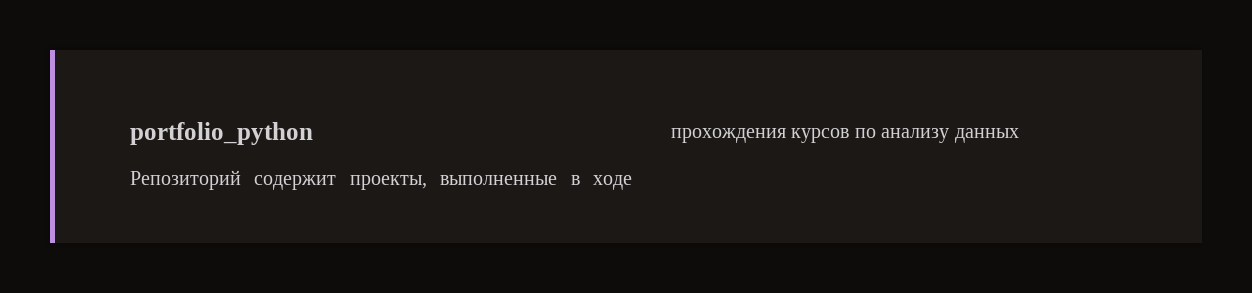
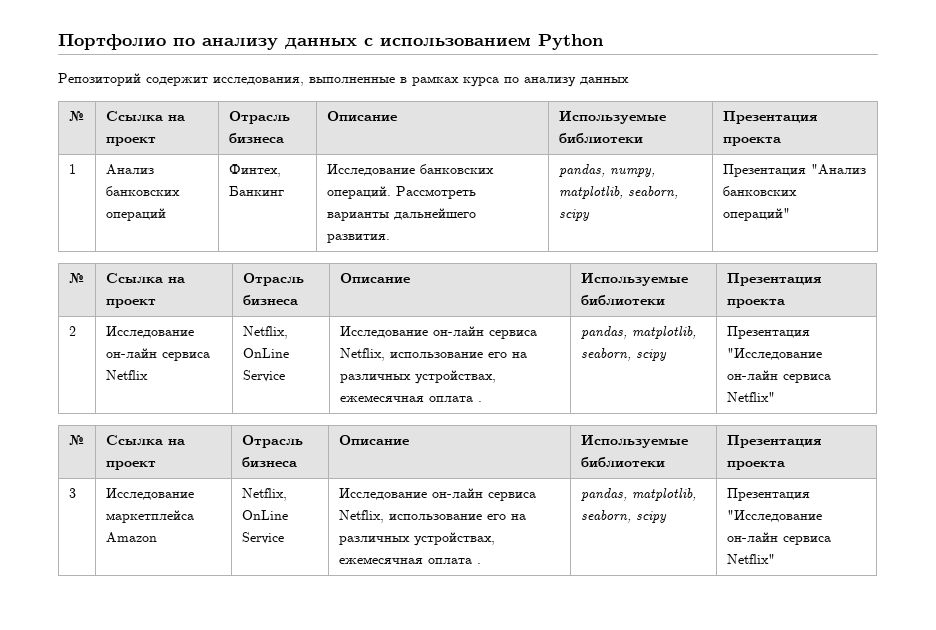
[130,122,313,145] portfolio_python -> [58,34,604,50] Портфолио по анализу данных с использованием Python
[349,175,427,190] проекты, -> [213,77,304,86] исследования,
[593,175,632,190] [671,128,1019,143] ходе прохождения курсов по анализу данных -> [412,76,629,87] [68,111,84,121] [105,111,185,121] [105,137,156,146] [228,111,290,124] [228,133,284,143] [326,111,397,121] [558,110,666,124] [558,133,643,143] [722,111,818,124] [722,137,781,146] [68,164,76,174] [105,164,154,175] [105,186,180,196] [105,208,166,221] [228,164,281,177] [228,186,284,196] [326,164,494,176] [326,186,476,199] [326,208,476,221] [326,234,390,243] [558,164,655,177] [558,186,678,199] [558,209,590,221] [722,164,866,177] [722,186,797,196] [722,208,790,221] [68,273,84,283] [105,273,185,283] [105,299,156,308] [242,273,304,286] [242,295,298,305] [339,273,410,283] [580,272,688,286] [580,295,665,305] [726,273,822,286] [726,299,785,308] [68,326,76,336] [105,326,194,338] [105,348,210,361] [105,370,148,380] [242,326,288,339] [242,348,289,358] [242,370,285,382] [339,326,537,339] [339,348,527,361] [339,370,496,384] [339,395,482,402] [580,326,696,339] [580,348,667,361] [726,326,810,339] [726,348,822,360] [726,370,831,383] [726,392,775,402] [68,435,84,445] [105,435,185,445] [105,461,156,470] [241,435,303,448] [241,457,297,467] [338,435,409,445] [580,434,688,448] [580,457,665,467] [726,435,822,448] [726,461,785,470] [68,488,76,498] [105,488,194,500] [105,510,194,523] [105,532,157,543] [241,488,287,501] [241,510,288,520] [241,532,284,544] [338,488,536,501] [338,510,526,523] [338,532,495,546] [338,557,481,564] [580,488,696,501] [580,510,667,523] [726,488,810,501] [726,510,822,522] [726,532,831,545] [726,554,775,564] рамках курса по анализу данных // № | Ссылка на проект | Отрасль бизнеса | Описание | Используемые библиотеки | Презентация проекта // 1 | Анализ банковских операций | Финтех, Банкинг | Исследование банковских операций. Рассмотреть варианты дальнейшего развития. | pandas, numpy, matplotlib, seaborn, scipy | Презентация "Анализ банковских операций" // № | Ссылка на проект | Отрасль бизнеса | Описание | Используемые библиотеки | Презентация проекта // 2 | Исследование он-лайн сервиса Netflix | Netflix, OnLine Service | Исследование он-лайн сервиса Netflix, использование его на различных устройствах, ежемесячная оплата . | pandas, matplotlib, seaborn, scipy | Презентация "Исследование он-лайн сервиса Netflix" // № | Ссылка на проект | Отрасль бизнеса | Описание | Используемые библиотеки | Презентация проекта // 3 | Исследование маркетплейса Amazon | Netflix, OnLine Service | Исследование он-лайн сервиса Netflix, использование его на различных устройствах, ежемесячная оплата . | pandas, matplotlib, seaborn, scipy | Презентация "Исследование он-лайн сервиса Netflix"

